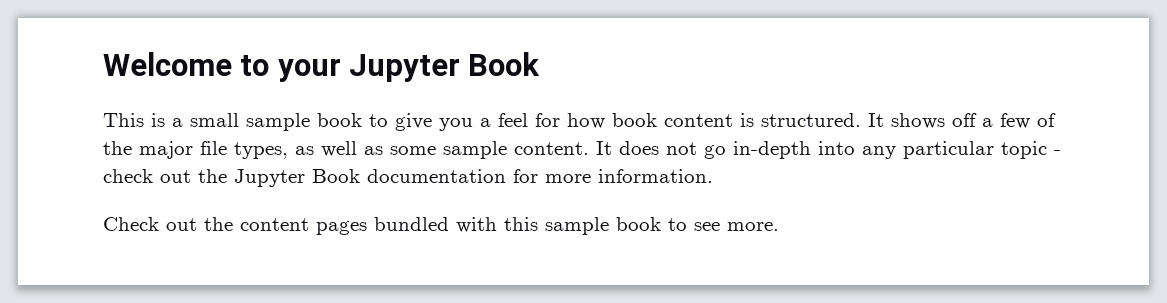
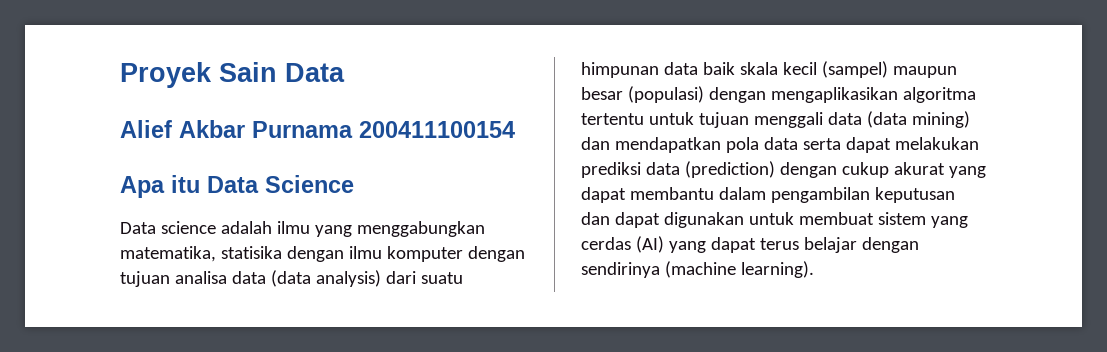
[103,52,541,82] [103,113,1056,131] [103,141,1061,159] [103,169,713,187] [103,217,779,235] Welcome to your Jupyter Book // This is a small sample book to give you a feel for how book content is structured. It shows off a few of the major file types, as well as some sample content. It does not go in-depth into any particular topic - check out the Jupyter Book documentation for more information. // Check out the content pages bundled with this sample book to see more. -> [120,62,345,88] [120,120,515,138] [120,175,354,198] [120,221,485,237] [120,246,525,262] [120,270,463,287] [581,61,957,78] [581,86,976,103] [581,111,970,128] [581,137,979,153] [581,161,986,178] [581,187,955,203] [581,212,968,228] [581,236,919,253] [581,261,814,278] Proyek Sain Data // Alief Akbar Purnama 200411100154 // Apa itu Data Science // Data science adalah ilmu yang menggabungkan matematika, statisika dengan ilmu komputer dengan tujuan analisa data (data analysis) dari suatu himpunan data baik skala kecil (sampel) maupun besar (populasi) dengan mengaplikasikan algoritma tertentu untuk tujuan menggali data (data mining) dan mendapatkan pola data serta dapat melakukan prediksi data (prediction) dengan cukup akurat yang dapat membantu dalam pengambilan keputusan dan dapat digunakan untuk membuat sistem yang cerdas (AI) yang dapat terus belajar dengan sendirinya (machine learning).

